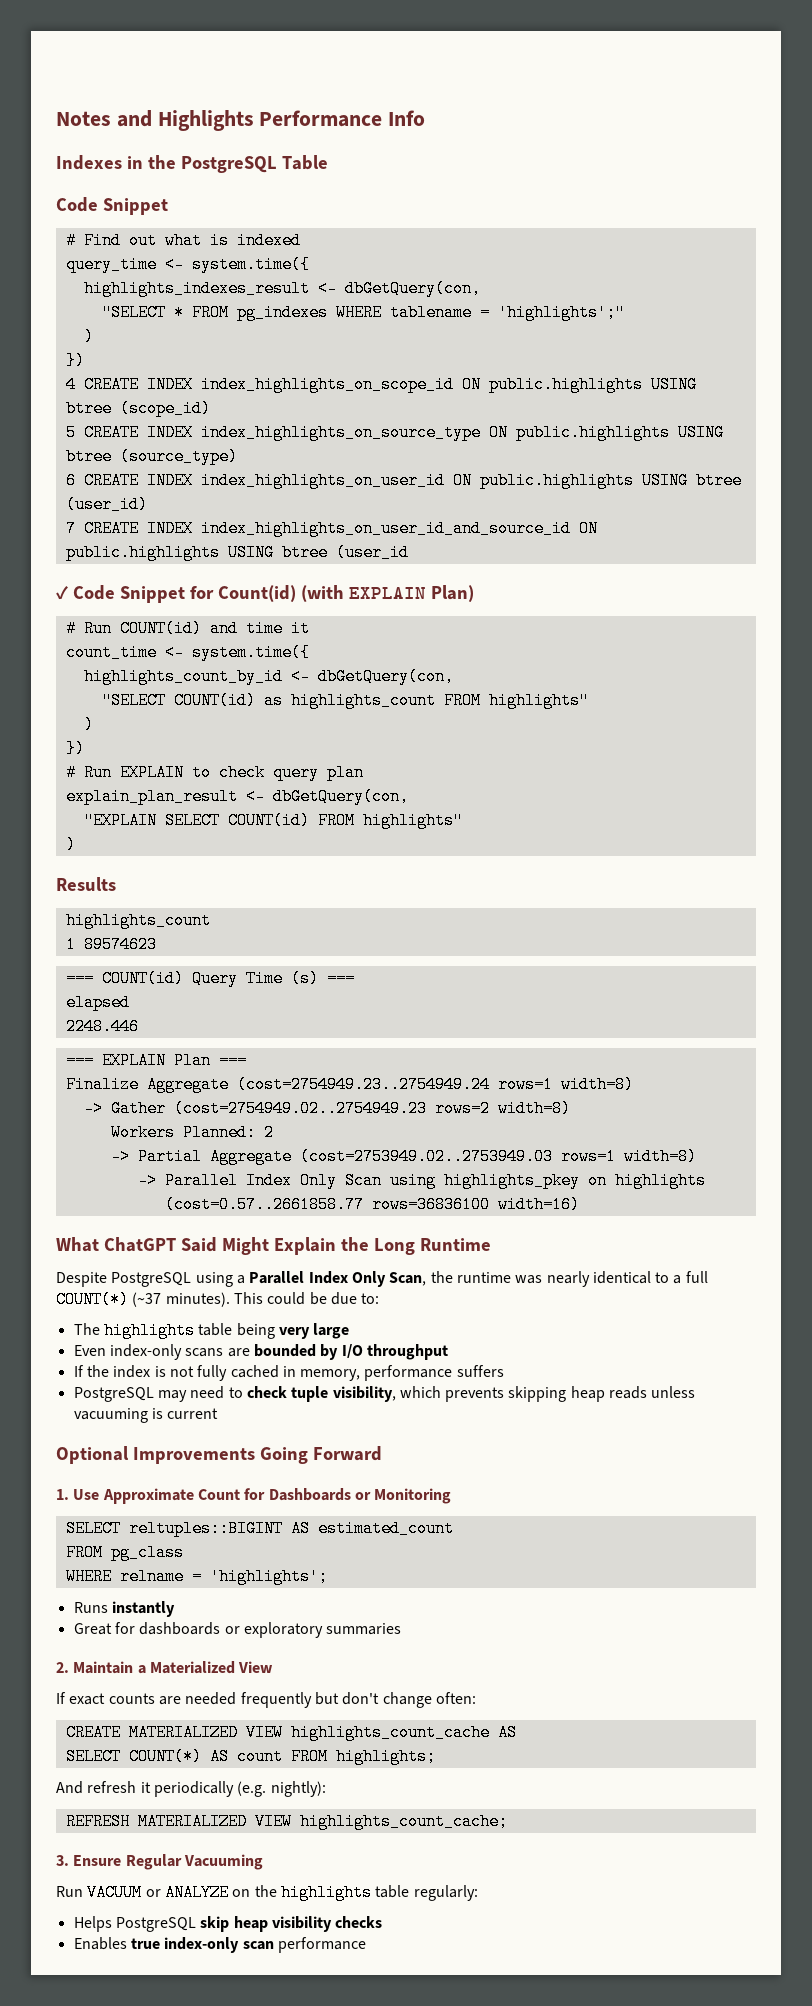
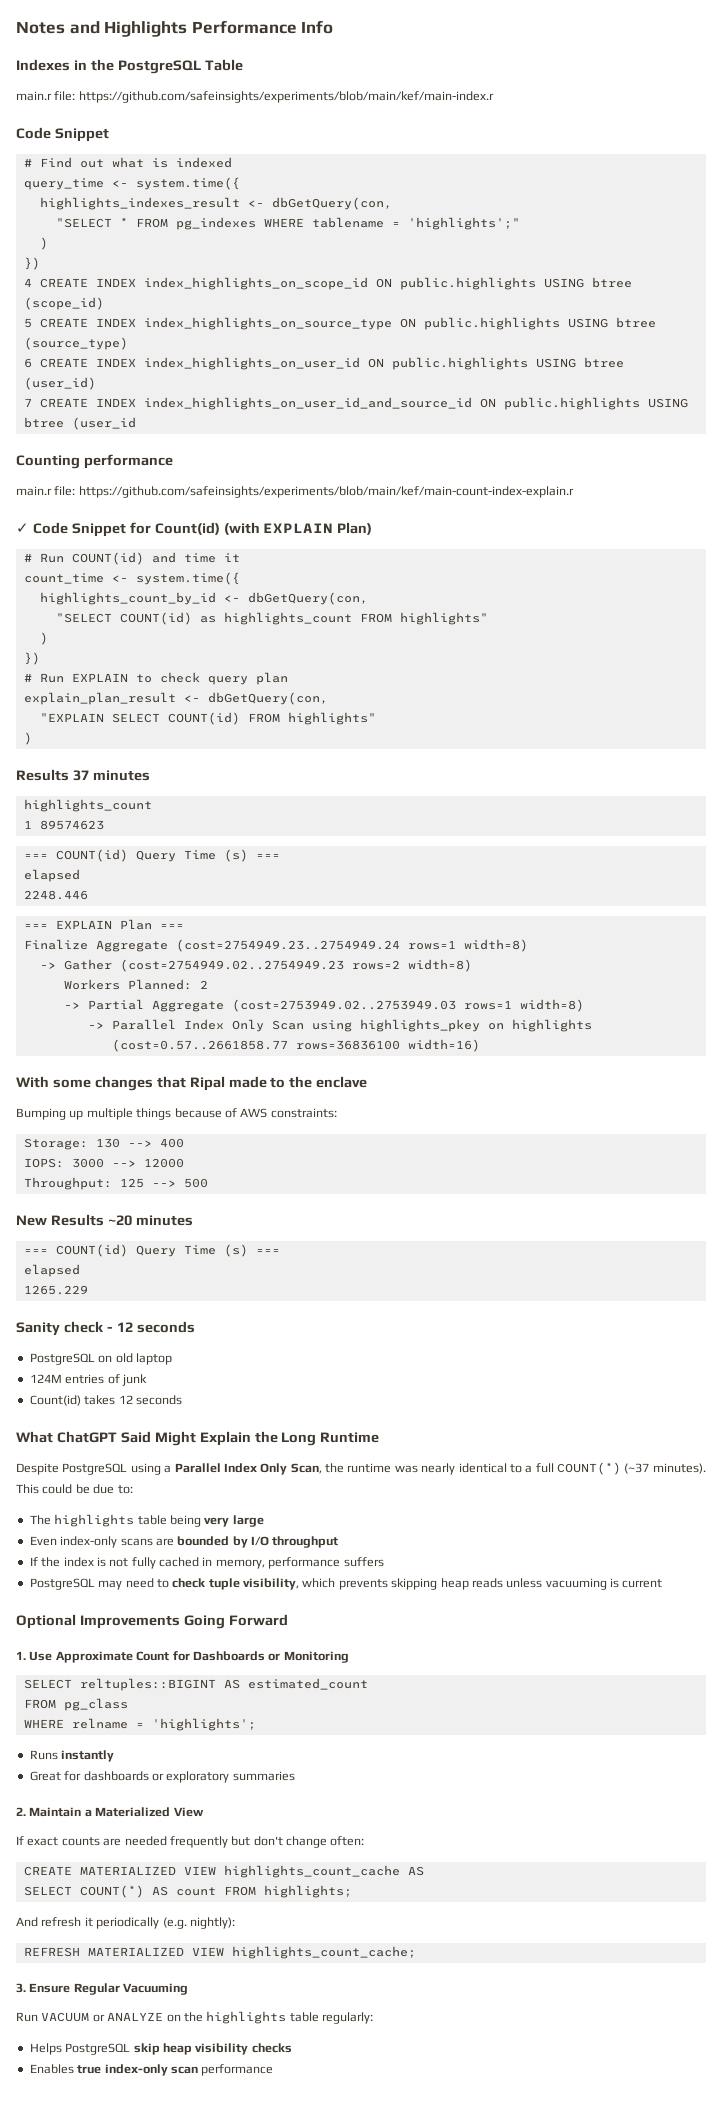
(328, 162) none -> [16,91,494,103] // main.r file: https://github.com/safeinsights/experiments/blob/main/kef/main-index.r
(409, 552) none -> [16,454,173,469] [16,486,574,498] // Counting performance // main.r file: https://github.com/safeinsights/experiments/blob/main/kef/main-count-index-explain.r
(116, 884) none -> [72,770,150,781] 37 minutes
(580, 1204) none -> [16,1076,368,1091] [16,1108,337,1120] [23,1138,184,1150] [23,1158,184,1168] [23,1177,208,1190] [16,1214,193,1226] [23,1244,280,1257] [23,1264,80,1277] [23,1285,88,1295] [16,1321,195,1336] [29,1353,172,1365] [29,1374,147,1386] [29,1395,182,1406] // With some changes that Ripal made to the enclave // Bumping up multiple things because of AWS constraints: // Storage: 130 --> 400 // IOPS: 3000 --> 12000 // Throughput: 125 --> 500 // New Results ~20 minutes // === COUNT(id) Query Time (s) === // elapsed // 1265.229 // Sanity check - 12 seconds // PostgreSQL on old laptop // 124M entries of junk // Count(id) takes 12 seconds

